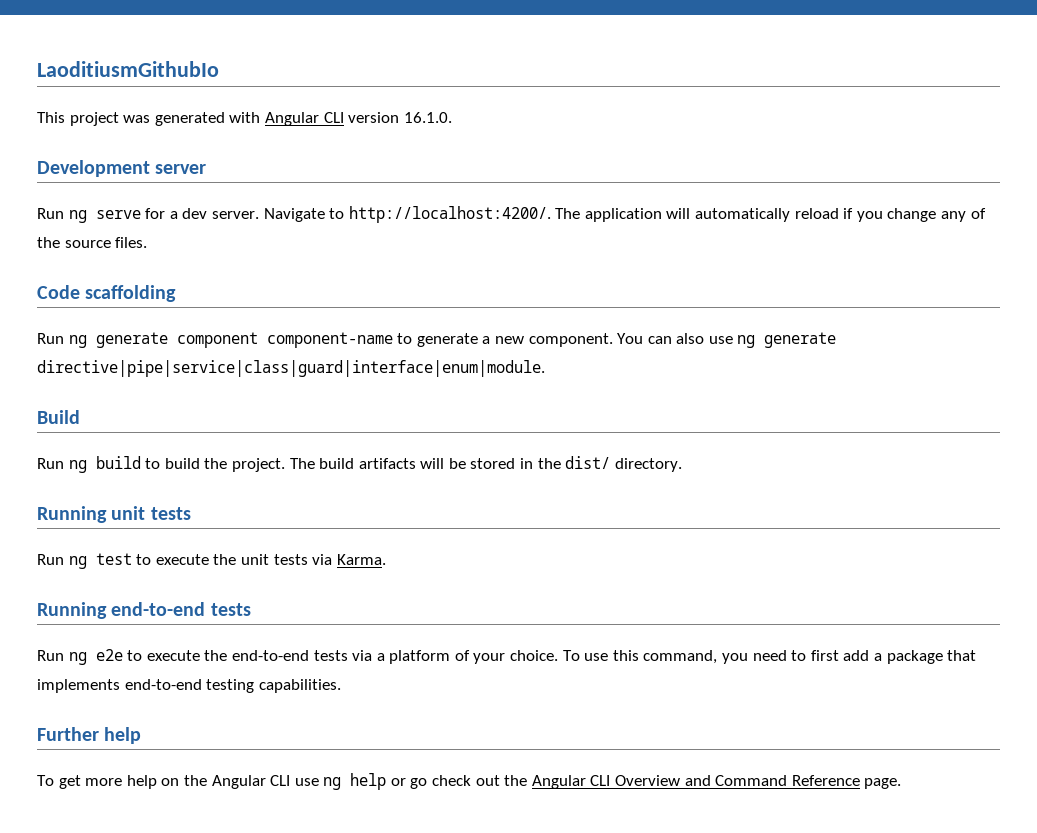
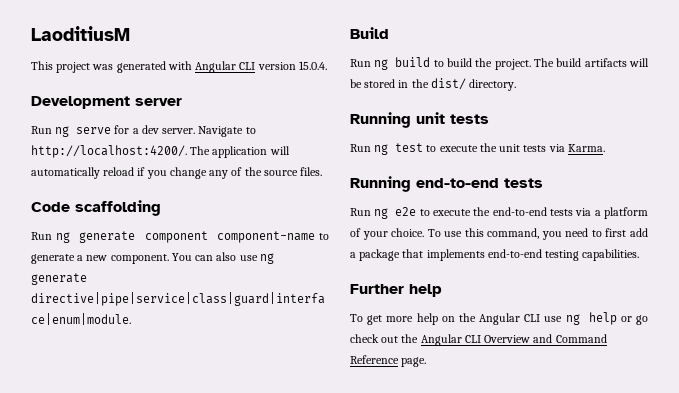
[37,61,219,77] LaoditiusmGithubIo -> [31,26,130,41] LaoditiusM
[403,112,452,123] 16.1.0. -> [298,61,327,70] 15.0.4.

